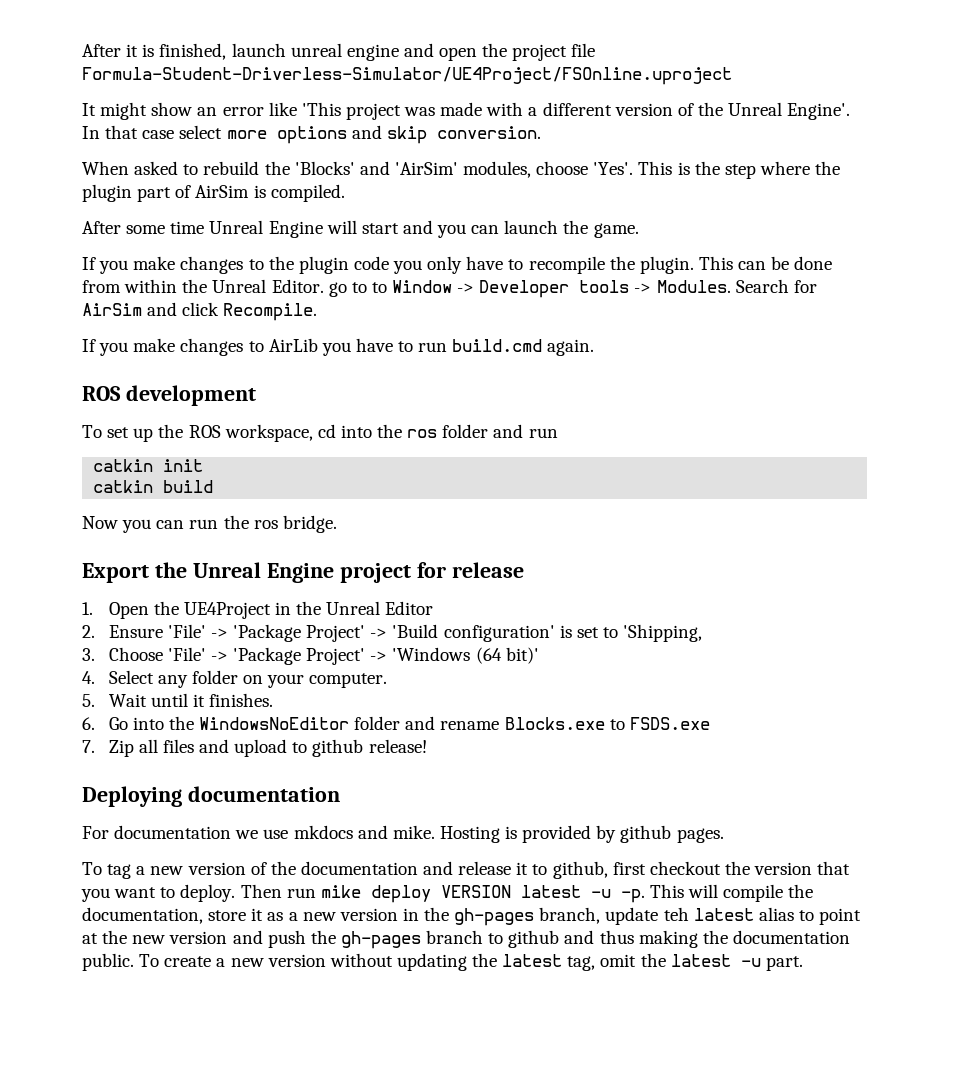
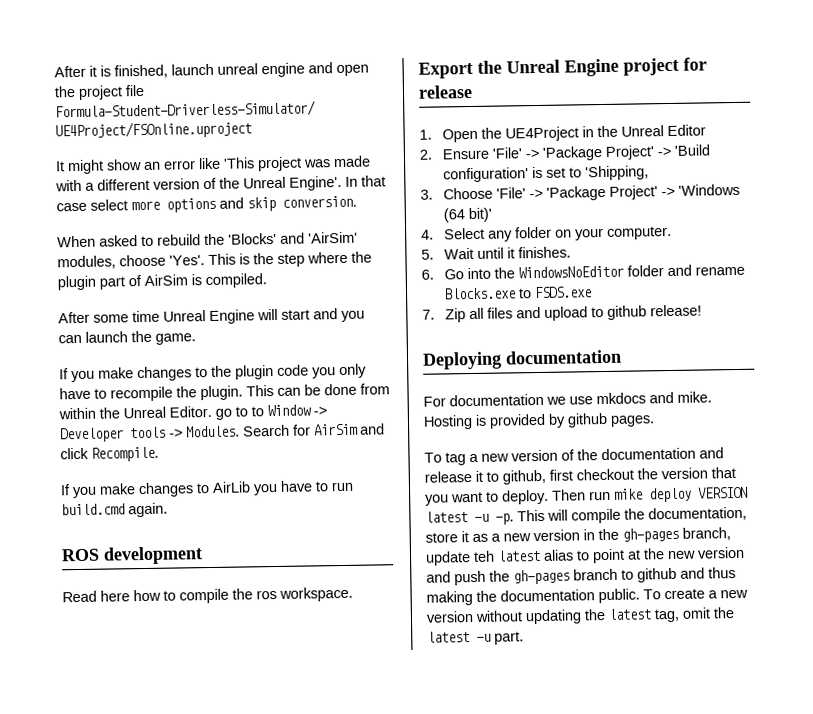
[82,424,558,442] [93,459,204,472] [93,480,214,493] [82,515,337,533] To set up the ROS workspace, cd into the ros folder and run // catkin init // catkin build // Now you can run the ros bridge. -> [62,586,353,604] Read here how to compile the ros workspace.

